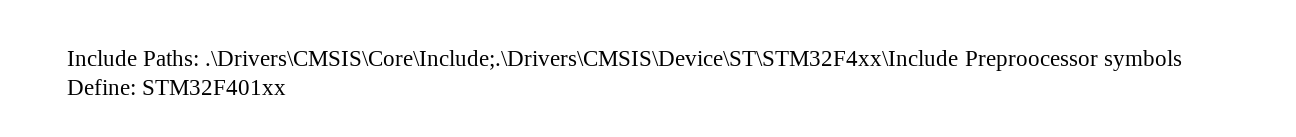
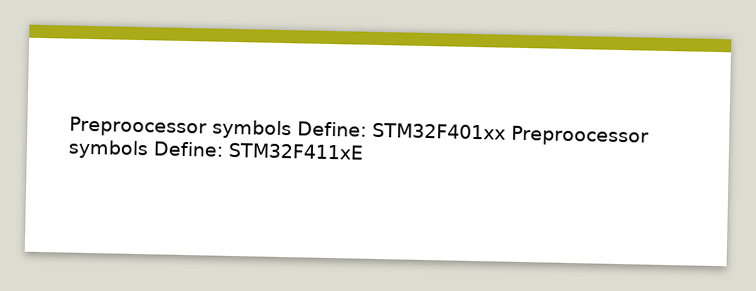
[67,50,959,70] Include Paths: .\Drivers\CMSIS\Core\Include;.\Drivers\CMSIS\Device\ST\STM32F4xx\Include -> (69, 127) none
(287, 87) none -> [511,125,649,147] [68,139,363,160] Preproocessor symbols Define: STM32F411xE

